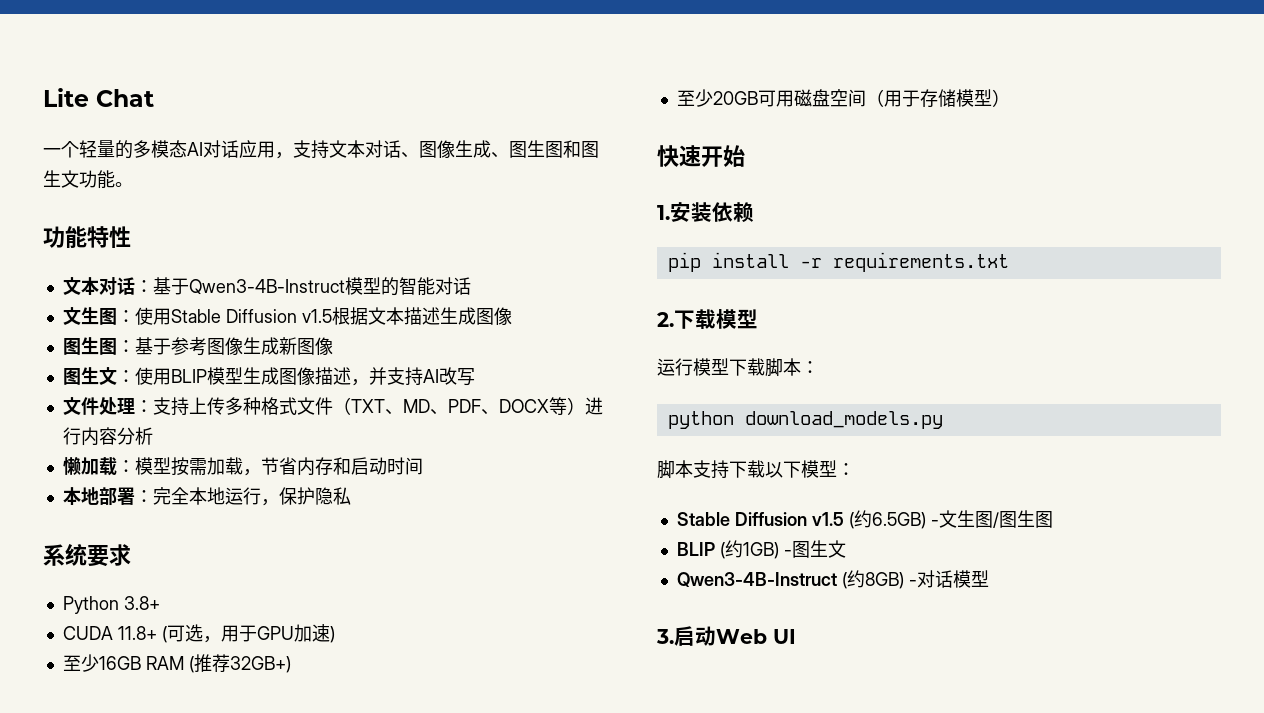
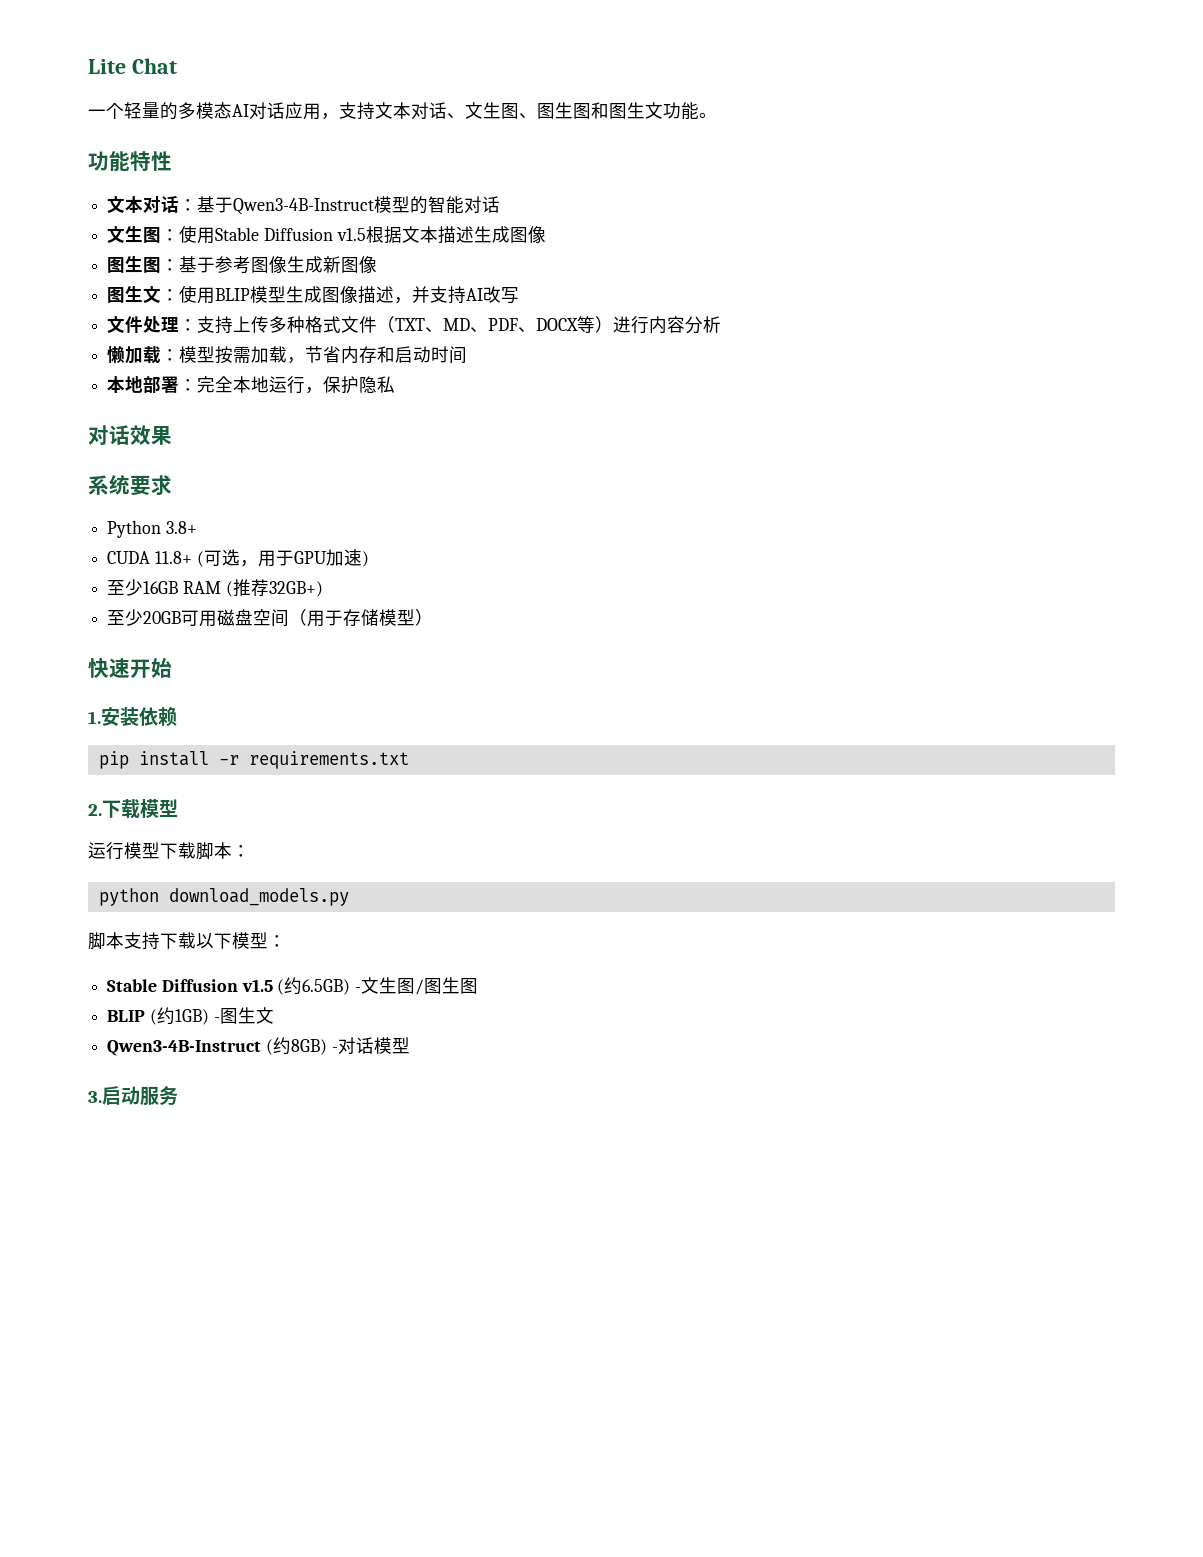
[419,140,491,158] 图像生成 -> [465,102,519,119] 文生图
(351, 496) none -> [88,425,172,445] // 对话效果
[716,629,796,644] Web UI -> [140,1086,178,1106] 服务

